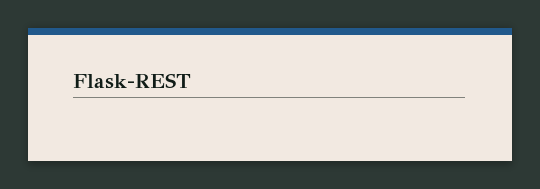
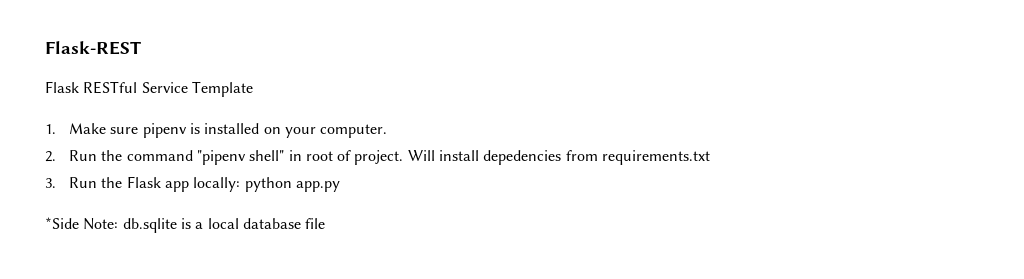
(191, 81) none -> [45,81,253,97] [45,123,388,138] [45,150,711,165] [45,176,340,192] [45,217,326,233] // Flask RESTful Service Template // 1. Make sure pipenv is installed on your computer. // 2. Run the command "pipenv shell" in root of project. Will install depedencies from requirements.txt // 3. Run the Flask app locally: python app.py // *Side Note: db.sqlite is a local database file

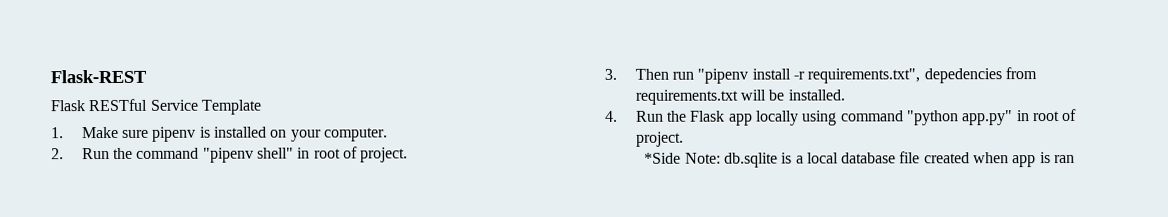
[407,150,711,165] [45,176,340,192] Will install depedencies from requirements.txt // 3. Run the Flask app locally: python app.py -> [604,67,1038,84] [634,89,845,105] [605,108,1078,126] [635,131,684,147] // 3. Then run "pipenv install -r requirements.txt", depedencies from requirements.txt will be installed. // 4. Run the Flask app locally using command "python app.py" in root of project.
(326, 223) none -> [923,152,1076,168] created when app is ran

